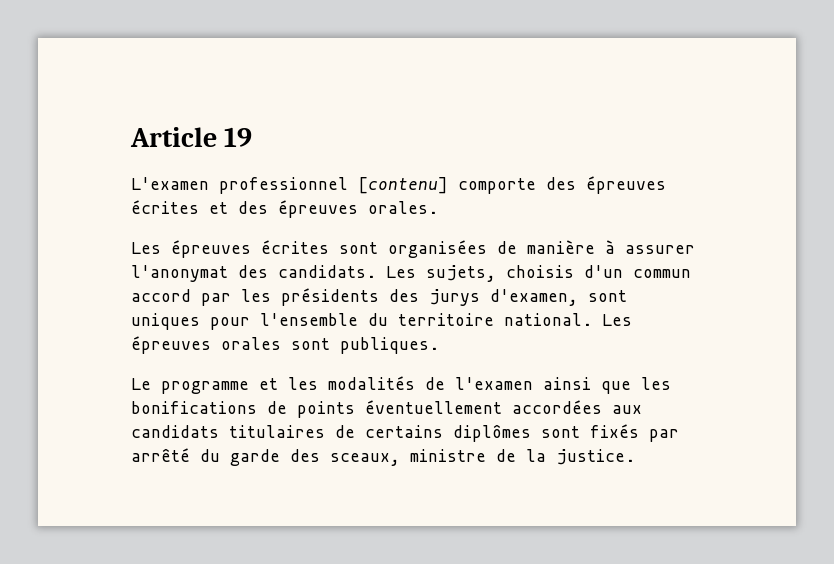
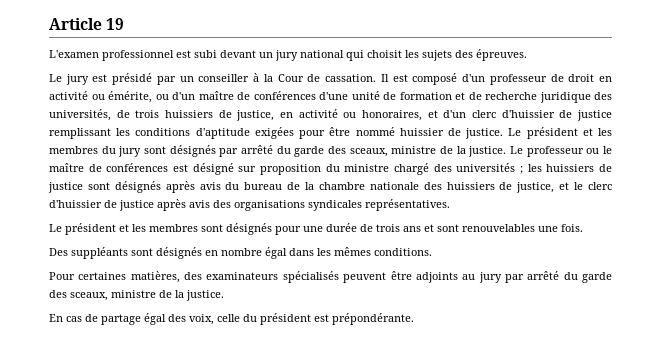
[358,176,666,194] [131,200,438,218] [131,240,695,258] [131,265,691,282] [131,288,627,306] [131,313,632,330] [131,336,439,354] [131,376,671,394] [131,400,642,418] [131,424,639,442] [contenu] comporte des épreuves écrites et des épreuves orales. // Les épreuves écrites sont organisées de manière à assurer l'anonymat des candidats. Les sujets, choisis d'un commun accord par les présidents des jurys d'examen, sont uniques pour l'ensemble du territoire national. Les épreuves orales sont publiques. // Le programme et les modalités de l'examen ainsi que les bonifications de points éventuellement accordées aux candidats titulaires de certains diplômes sont fixés -> [176,49,527,61] [49,73,612,85] [49,91,612,103] [49,109,613,121] [49,127,612,139] [49,145,216,157] est subi devant un jury national qui choisit les sujets des épreuves. // Le jury est présidé par un conseiller à la Cour de cassation. Il est composé d'un professeur de droit en activité ou émérite, ou d'un maître de conférences d'une unité de formation et de recherche juridique des universités, de trois huissiers de justice, en activité ou honoraires, et d'un clerc d'huissier de justice remplissant les conditions d'aptitude exigées pour être nommé huissier de justice. Le président et les membres du jury sont désignés
(635, 457) none -> [510,146,612,157] [49,163,613,175] [48,181,612,193] [49,199,450,211] [49,223,583,235] [49,247,432,259] [49,271,612,283] [49,290,224,301] [49,313,414,325] Le professeur ou le maître de conférences est désigné sur proposition du ministre chargé des universités ; les huissiers de justice sont désignés après avis du bureau de la chambre nationale des huissiers de justice, et le clerc d'huissier de justice après avis des organisations syndicales représentatives. // Le président et les membres sont désignés pour une durée de trois ans et sont renouvelables une fois. // Des suppléants sont désignés en nombre égal dans les mêmes conditions. // Pour certaines matières, des examinateurs spécialisés peuvent être adjoints au jury par arrêté du garde des sceaux, ministre de la justice. // En cas de partage égal des voix, celle du président est prépondérante.

